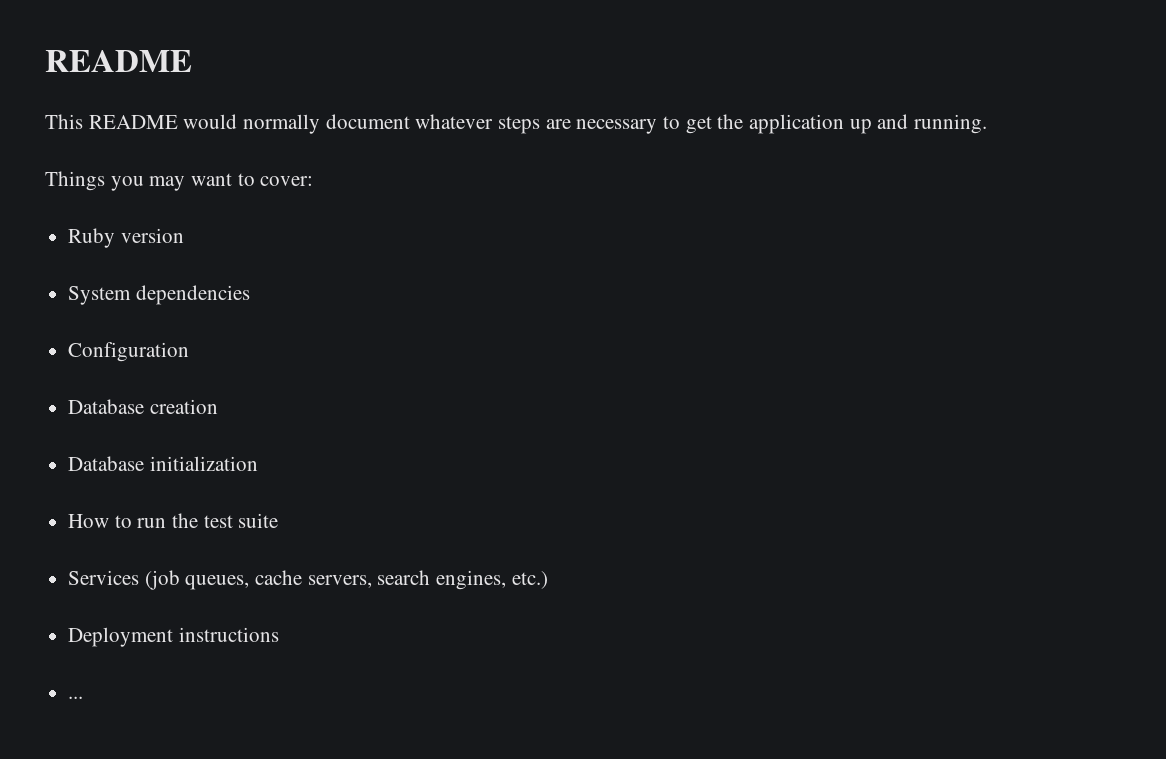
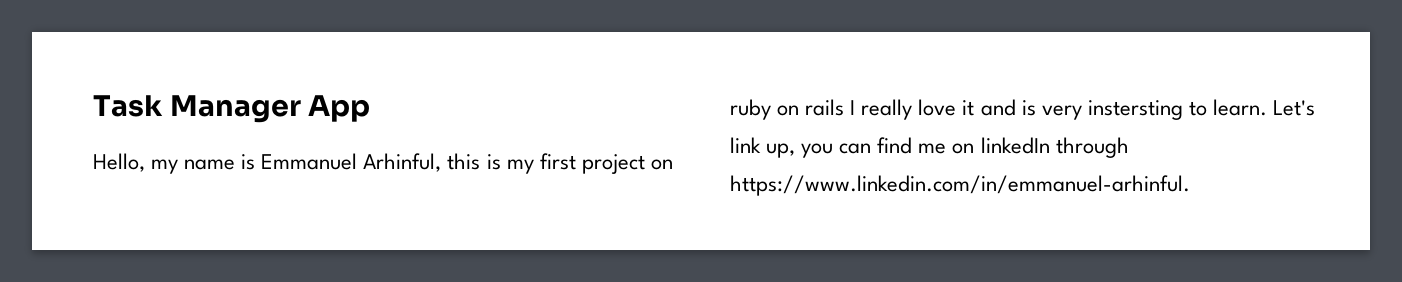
[45,50,192,72] [45,114,988,134] [45,171,314,191] [68,228,184,248] [68,285,250,305] [68,342,190,362] [68,399,218,414] [68,456,258,471] [68,513,279,528] [68,570,548,590] [68,627,279,647] [68,696,84,699] README // This README would normally document whatever steps are necessary to get the application up and running. // Things you may want to cover: // Ruby version // System dependencies // Configuration // Database creation // Database initialization // How to run the test suite // Services (job queues, cache servers, search engines, etc.) // Deployment instructions // ... -> [93,95,371,123] [93,153,673,174] [730,99,1315,120] [730,137,1129,158] [730,175,1190,196] Task Manager App // Hello, my name is Emmanuel Arhinful, this is my first project on ruby on rails I really love it and is very instersting to learn. Let's link up, you can find me on linkedIn through https://www.linkedin.com/in/emmanuel-arhinful.

